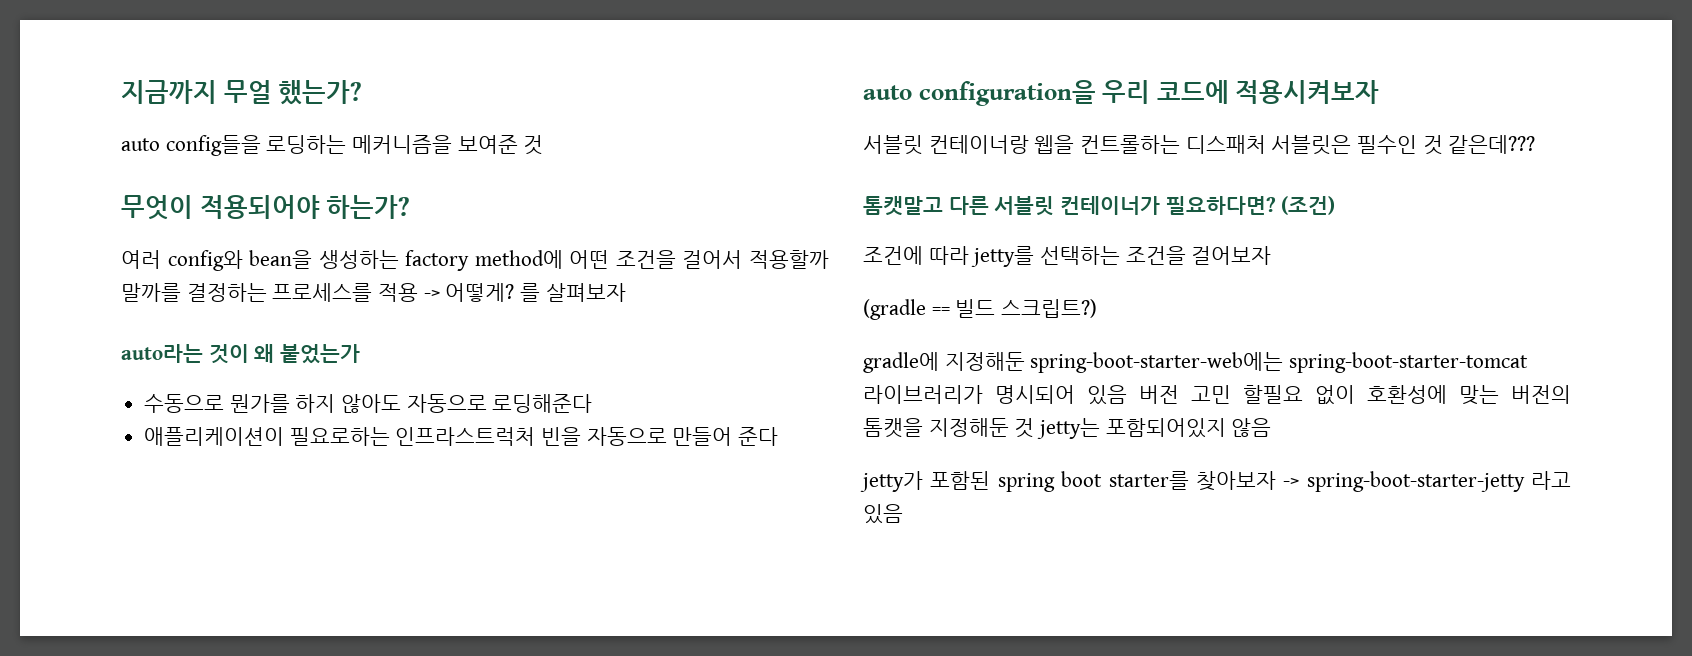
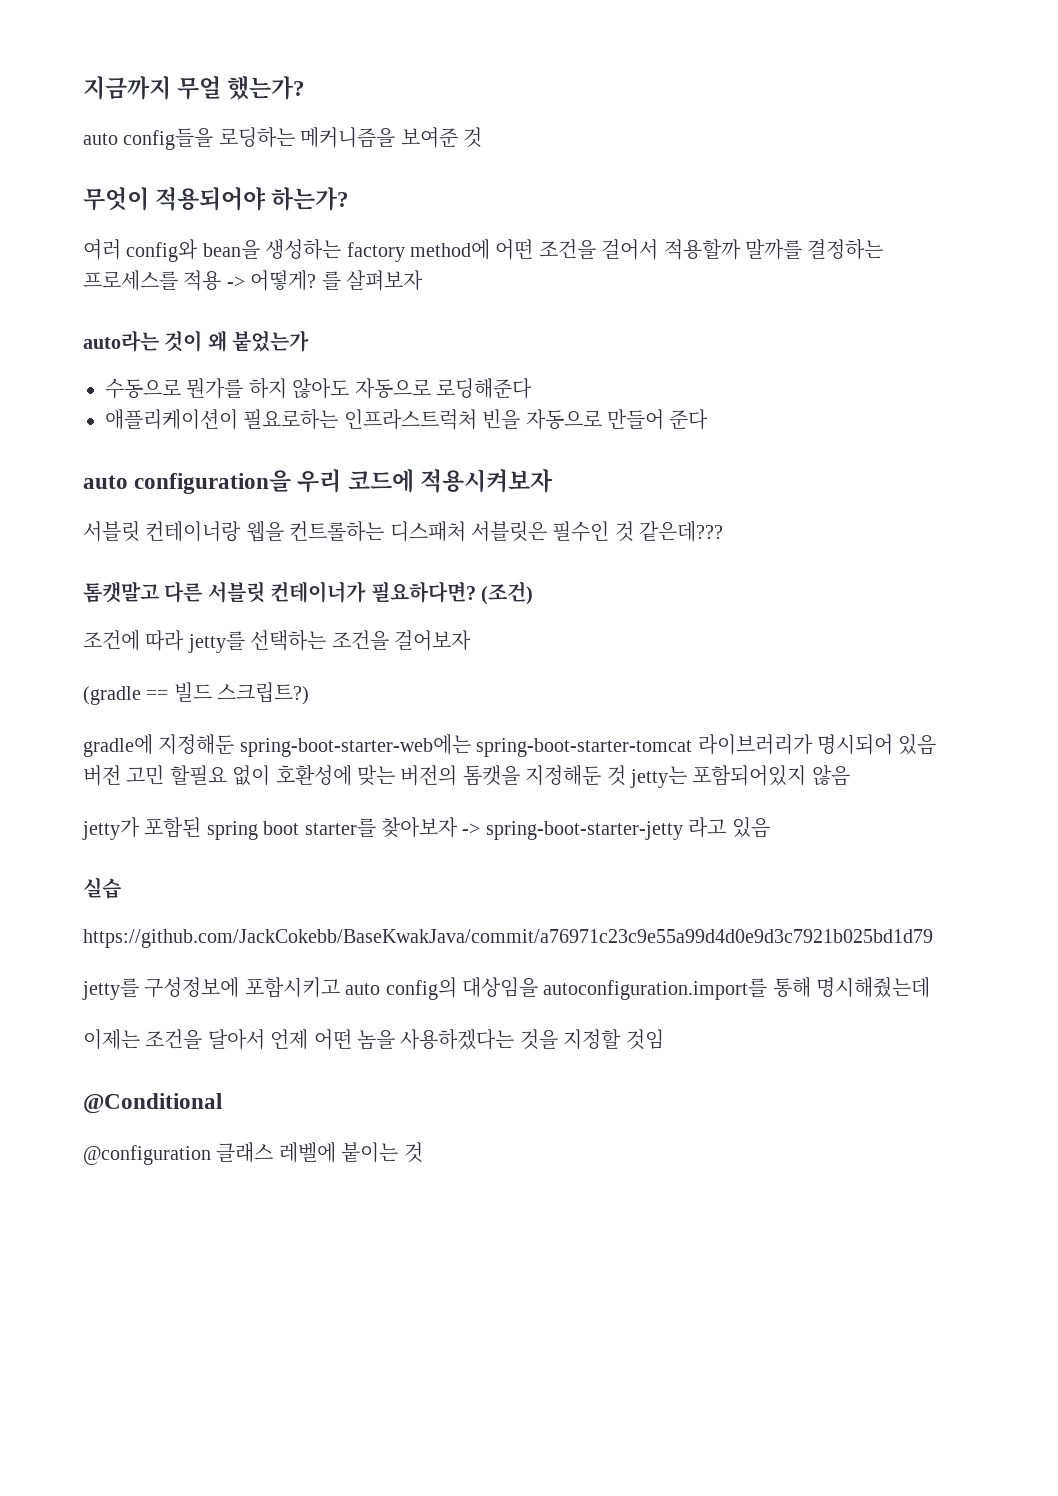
(903, 514) none -> [83,877,121,899] [83,929,933,948] [82,977,931,1000] [83,1029,664,1050] [83,1093,222,1114] [83,1142,423,1165] // 실습 // https://github.com/JackCokebb/BaseKwakJava/commit/a76971c23c9e55a99d4d0e9d3c7921b025bd1d79 // jetty를 구성정보에 포함시키고 auto config의 대상임을 autoconfiguration.import를 통해 명시해줬는데 // 이제는 조건을 달아서 언제 어떤 놈을 사용하겠다는 것을 지정할 것임 // @Conditional // @configuration 클래스 레벨에 붙이는 것

